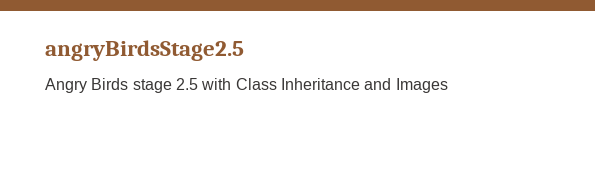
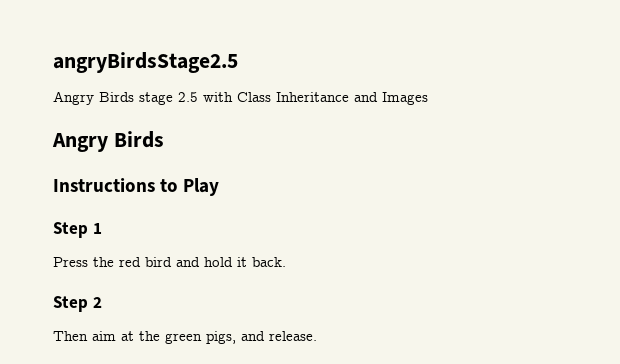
(448, 85) none -> [52,131,164,152] [53,178,220,196] [53,222,102,238] [53,257,286,267] [53,296,102,312] [53,331,317,344] // Angry Birds // Instructions to Play // Step 1 // Press the red bird and hold it back. // Step 2 // Then aim at the green pigs, and release.

